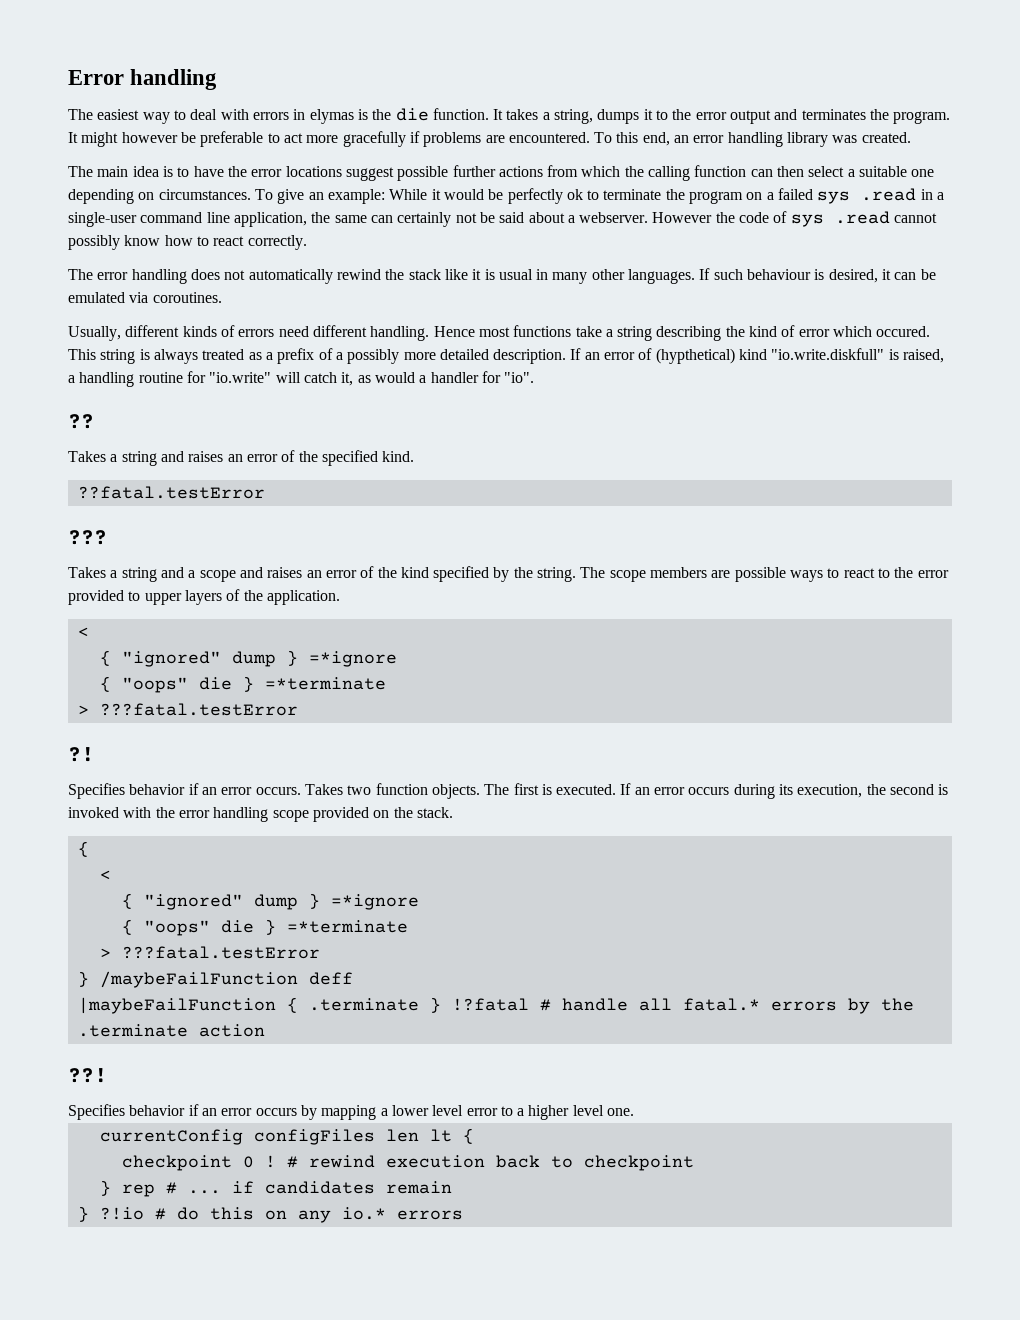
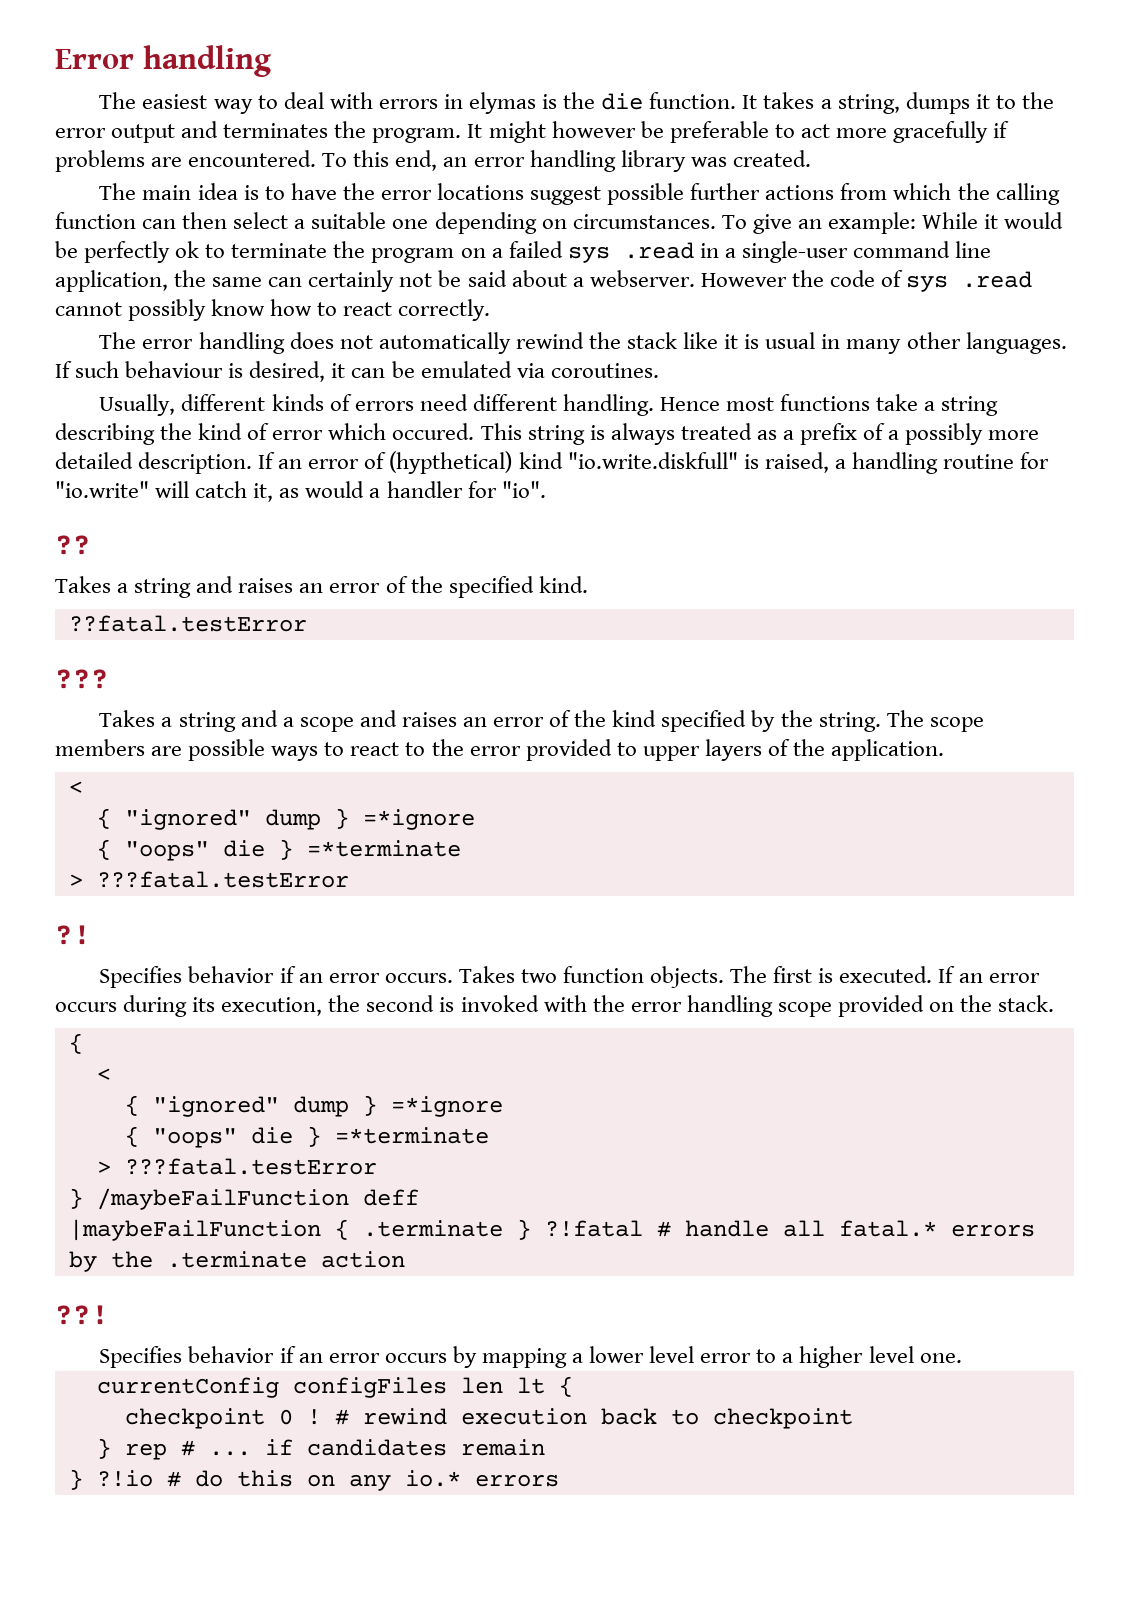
[451,998,529,1011] !?fatal -> [544,1220,643,1237] ?!fatal

